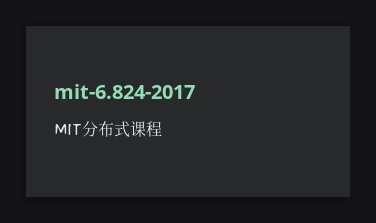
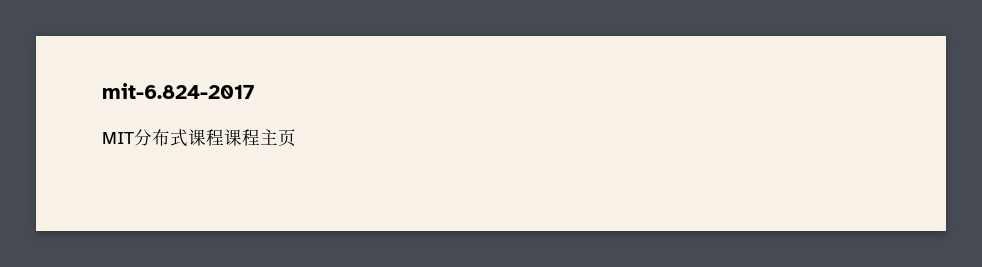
(162, 129) none -> [224,129,296,147] 课程主页

